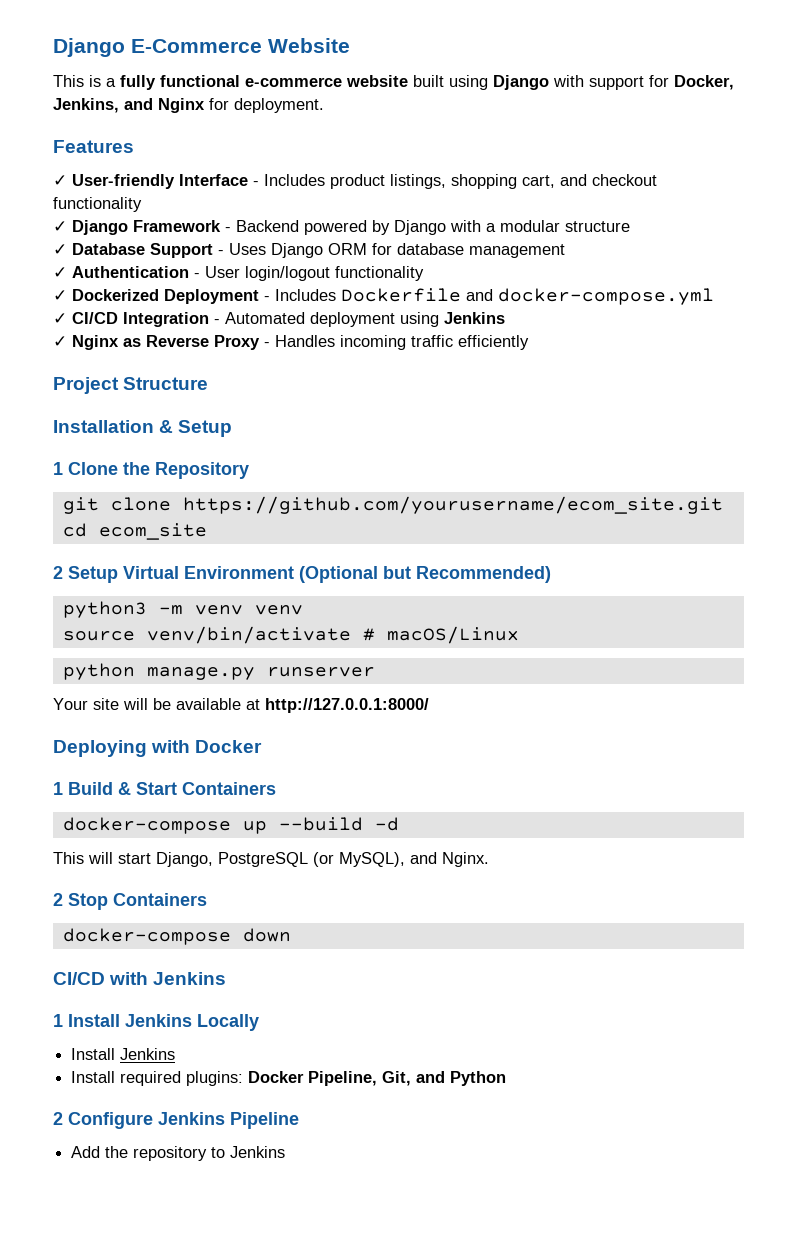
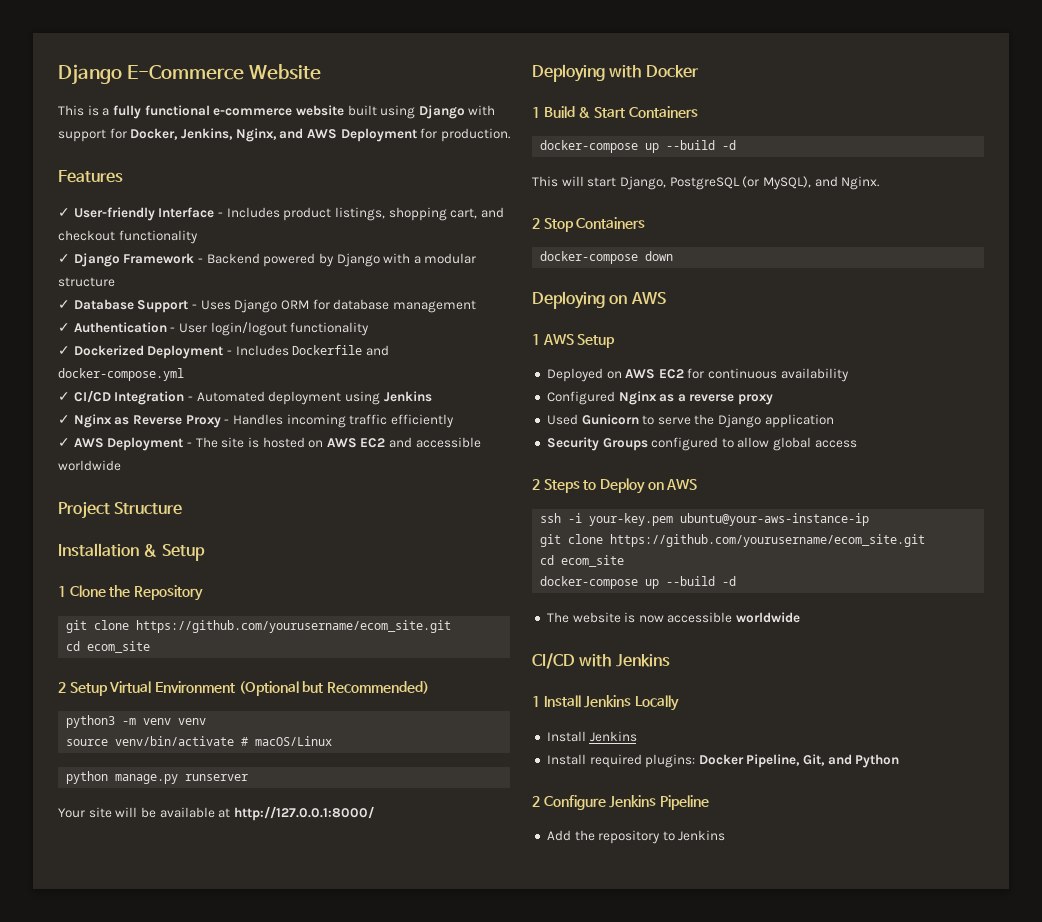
[124,98,324,113] and Nginx for deployment. -> [235,128,510,142] Nginx, and AWS Deployment for production.
(529, 342) none -> [58,437,481,451] [58,460,121,471] // ✓ AWS Deployment - The site is hosted on AWS EC2 and accessible worldwide
(291, 935) none -> [532,291,666,309] [532,334,616,348] [546,368,849,382] [546,391,774,405] [546,414,834,428] [546,437,857,451] [532,478,698,494] [540,513,870,526] [540,534,926,547] [540,555,625,567] [540,576,737,589] [546,612,801,623] // Deploying on AWS // 1 AWS Setup // Deployed on AWS EC2 for continuous availability // Configured Nginx as a reverse proxy // Used Gunicorn to serve the Django application // Security Groups configured to allow global access // 2 Steps to Deploy on AWS // ssh -i your-key.pem ubuntu@your-aws-instance-ip // git clone https://github.com/yourusername/ecom_site.git // cd ecom_site // docker-compose up --build -d // The website is now accessible worldwide

